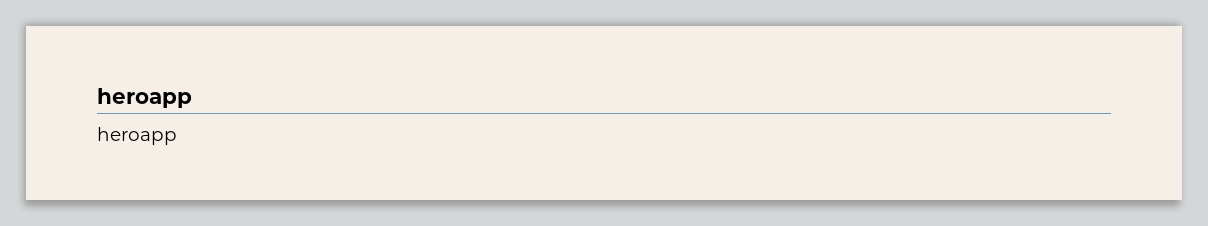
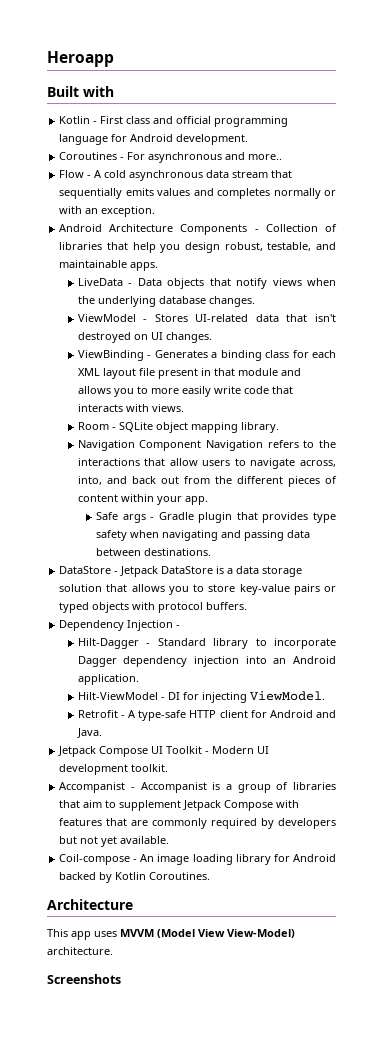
[97,88,192,108] [97,127,177,145] heroapp // heroapp -> [47,51,114,67] [47,86,114,97] [59,116,289,127] [59,134,249,145] [59,152,283,163] [59,170,293,181] [59,188,336,199] [59,206,156,217] [59,224,338,235] [59,242,336,253] [59,260,159,271] [77,278,336,289] [77,296,255,307] [77,314,336,322] [77,332,212,343] [77,350,336,361] [77,368,301,379] [77,386,293,397] [77,404,184,412] [77,422,279,433] [77,440,337,451] [77,458,336,469] [77,476,337,487] [77,494,208,505] [96,512,336,523] [96,530,311,541] [96,548,212,556] [59,566,303,577] [59,584,337,595] [59,602,248,613] [59,620,181,631] [77,638,336,649] [77,656,337,667] [77,674,139,685] [77,691,325,703] [77,710,336,721] [76,728,102,738] [58,746,270,757] [59,764,169,775] [59,782,336,793] [59,800,300,811] [59,818,336,829] [59,836,170,847] [59,854,336,865] [59,872,211,883] [47,899,133,910] [47,929,295,940] [47,947,113,955] [47,974,121,984] Heroapp // Built with // Kotlin - First class and official programming language for Android development. // Coroutines - For asynchronous and more.. // Flow - A cold asynchronous data stream that sequentially emits values and completes normally or with an exception. // Android Architecture Components - Collection of libraries that help you design robust, testable, and maintainable apps. // LiveData - Data objects that notify views when the underlying database changes. // ViewModel - Stores UI-related data that isn't destroyed on UI changes. // ViewBinding - Generates a binding class for each XML layout file present in that module and allows you to more easily write code that interacts with views. // Room - SQLite object mapping library. // Navigation Component Navigation refers to the interactions that allow users to navigate across, into, and back out from the different pieces of content within your app. // Safe args - Gradle plugin that provides type safety when navigating and passing data between destinations. // DataStore - Jetpack DataStore is a data storage solution that allows you to store key-value pairs or typed objects with protocol buffers. // Dependency Injection - // Hilt-Dagger - Standard library to incorporate Dagger dependency injection into an Android application. // Hilt-ViewModel - DI for injecting ViewModel. // Retrofit - A type-safe HTTP client for Android and Java. // Jetpack Compose UI Toolkit - Modern UI development toolkit. // Accompanist - Accompanist is a group of libraries that aim to supplement Jetpack Compose with features that are commonly required by developers but not yet available. // Coil-compose - An image loading library for Android backed by Kotlin Coroutines. // Architecture // This app uses MVVM (Model View View-Model) architecture. // Screenshots

